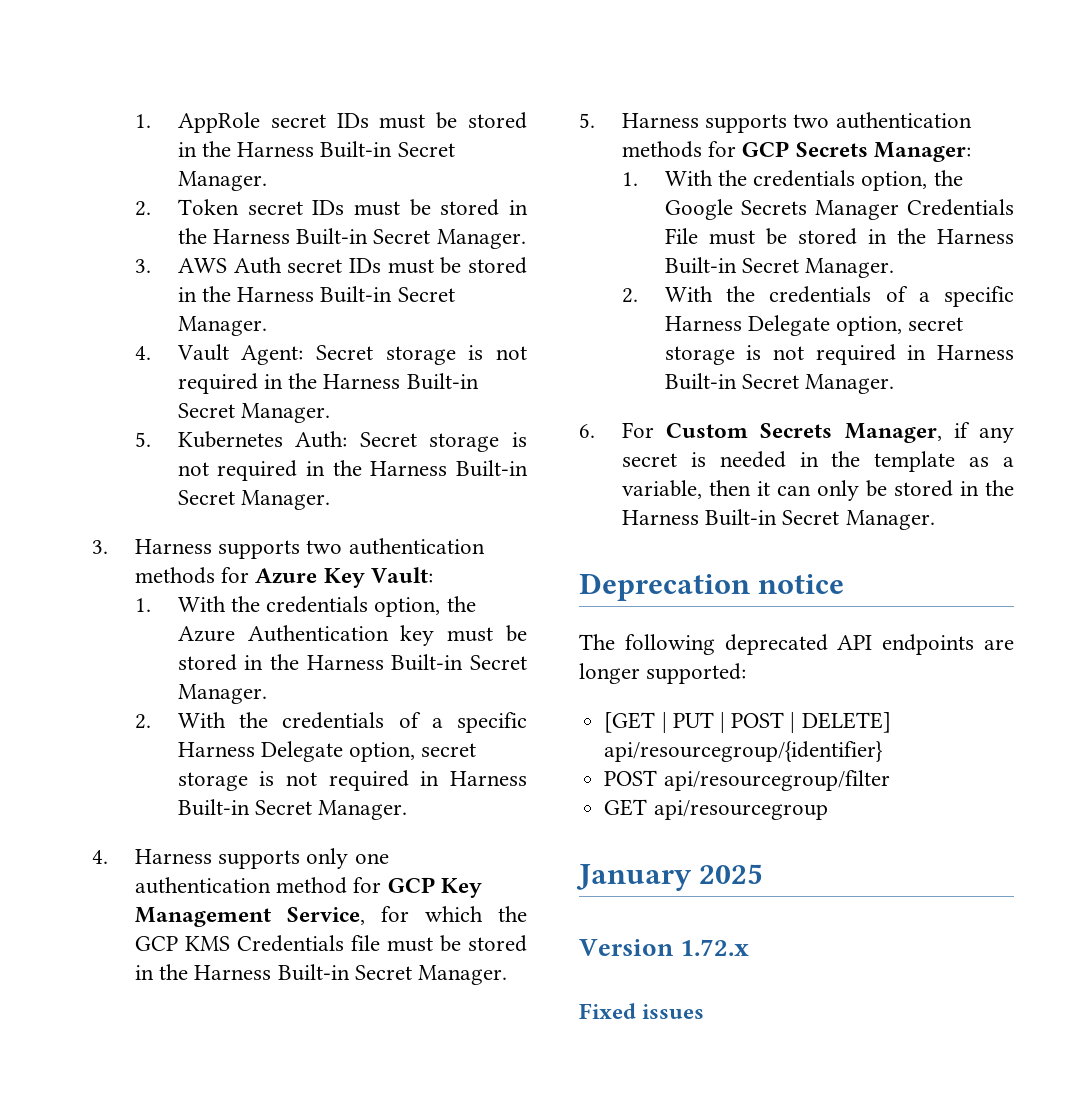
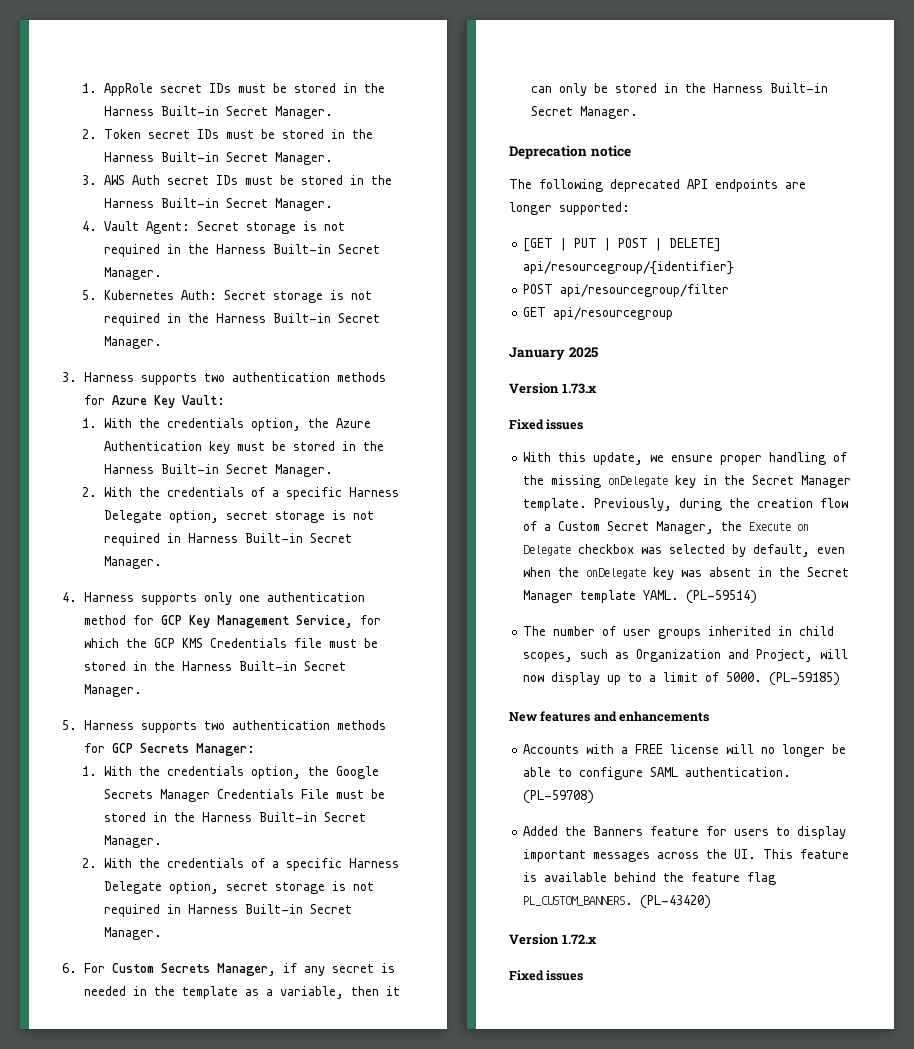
(764, 874) none -> [509,383,597,394] [509,419,584,430] [523,452,848,465] [523,475,852,488] [523,498,849,511] [523,521,810,534] [523,544,846,557] [523,567,850,580] [523,590,758,604] [523,626,835,639] [523,649,849,662] [523,672,841,686] [509,711,710,722] [523,744,847,757] [523,767,792,780] [523,790,595,804] [523,826,847,839] [523,849,850,862] [523,872,777,885] [523,895,712,909] // Version 1.73.x // Fixed issues // With this update, we ensure proper handling of the missing onDelegate key in the Secret Manager template. Previously, during the creation flow of a Custom Secret Manager, the Execute on Delegate checkbox was selected by default, even when the onDelegate key was absent in the Secret Manager template YAML. (PL-59514) // The number of user groups inherited in child scopes, such as Organization and Project, will now display up to a limit of 5000. (PL-59185) // New features and enhancements // Accounts with a FREE license will no longer be able to configure SAML authentication. (PL-59708) // Added the Banners feature for users to display important messages across the UI. This feature is available behind the feature flag PL_CUSTOM_BANNERS. (PL-43420)

